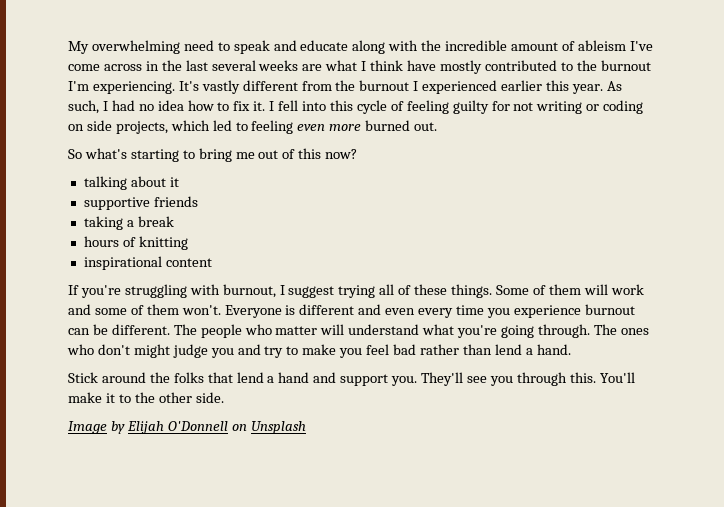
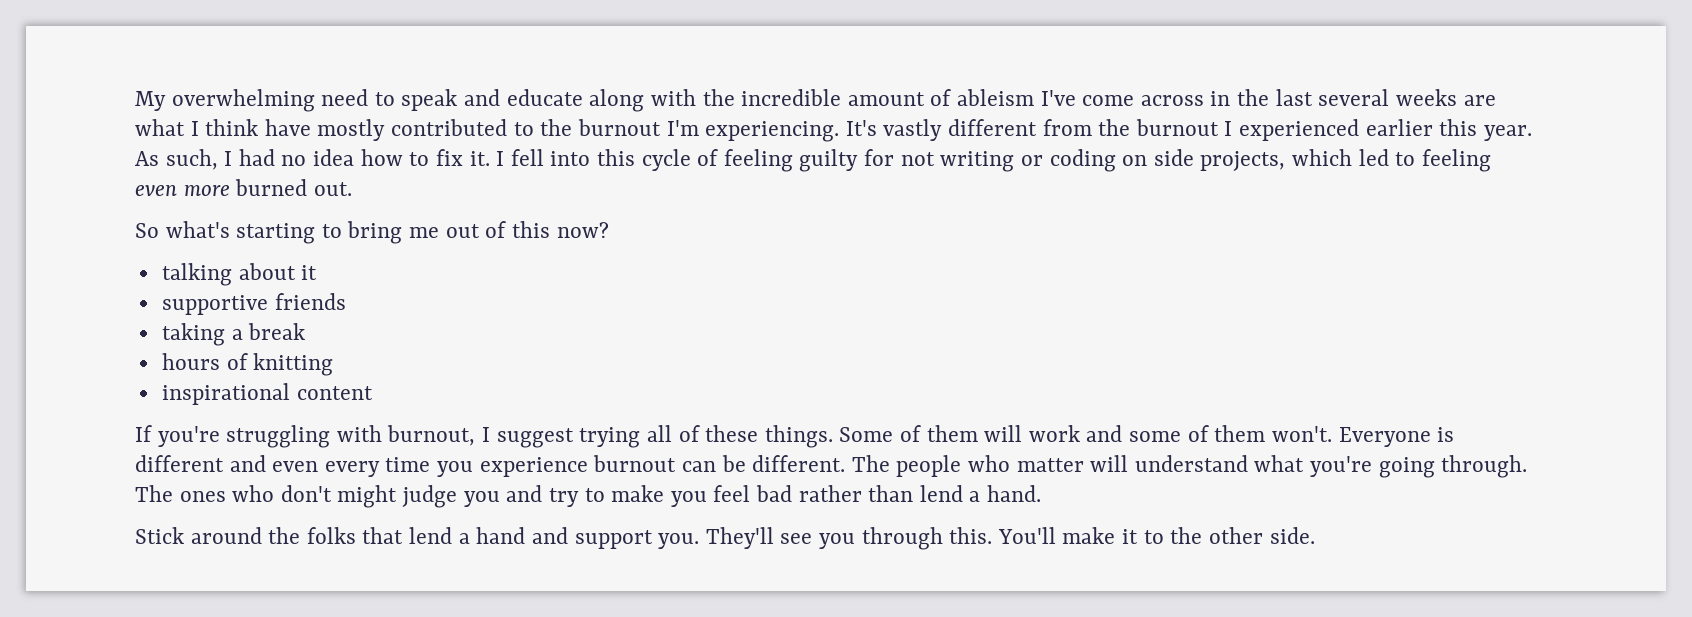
[68,421,306,434] // Image by Elijah O'Donnell on Unsplash -> (1315, 535) none

